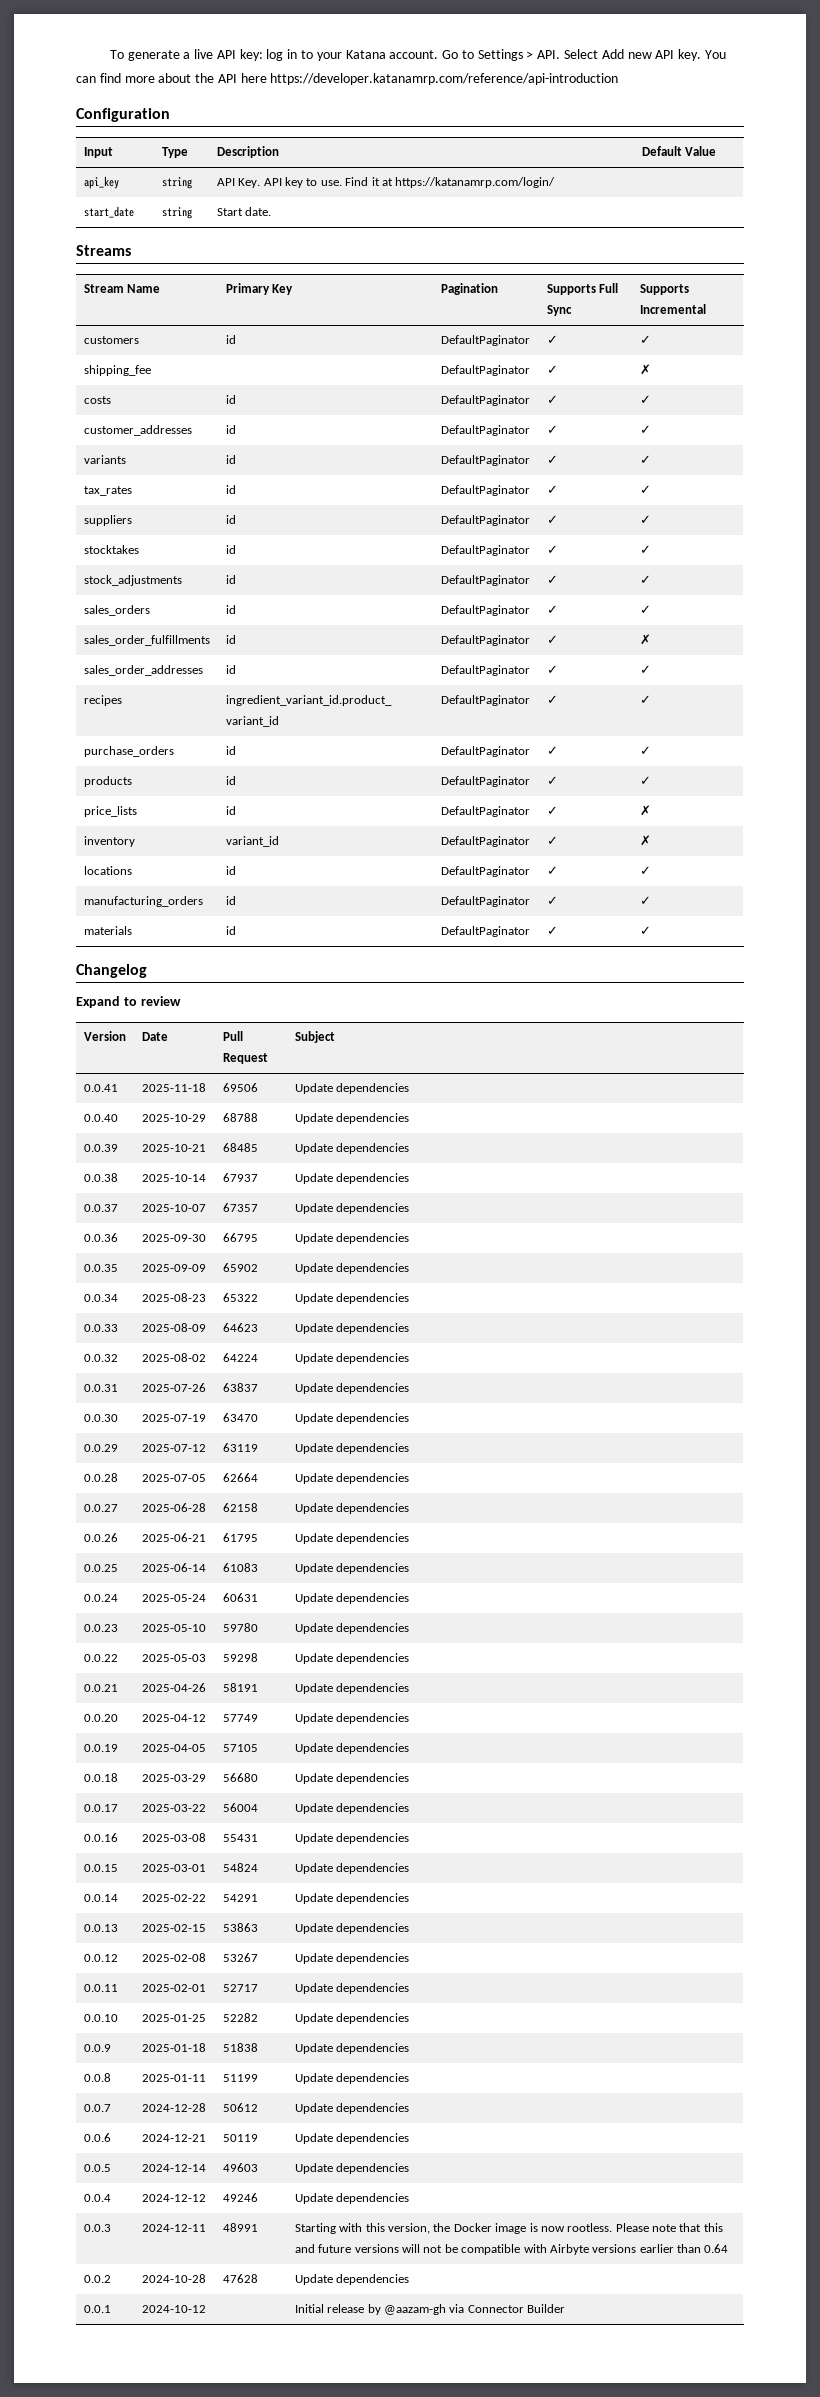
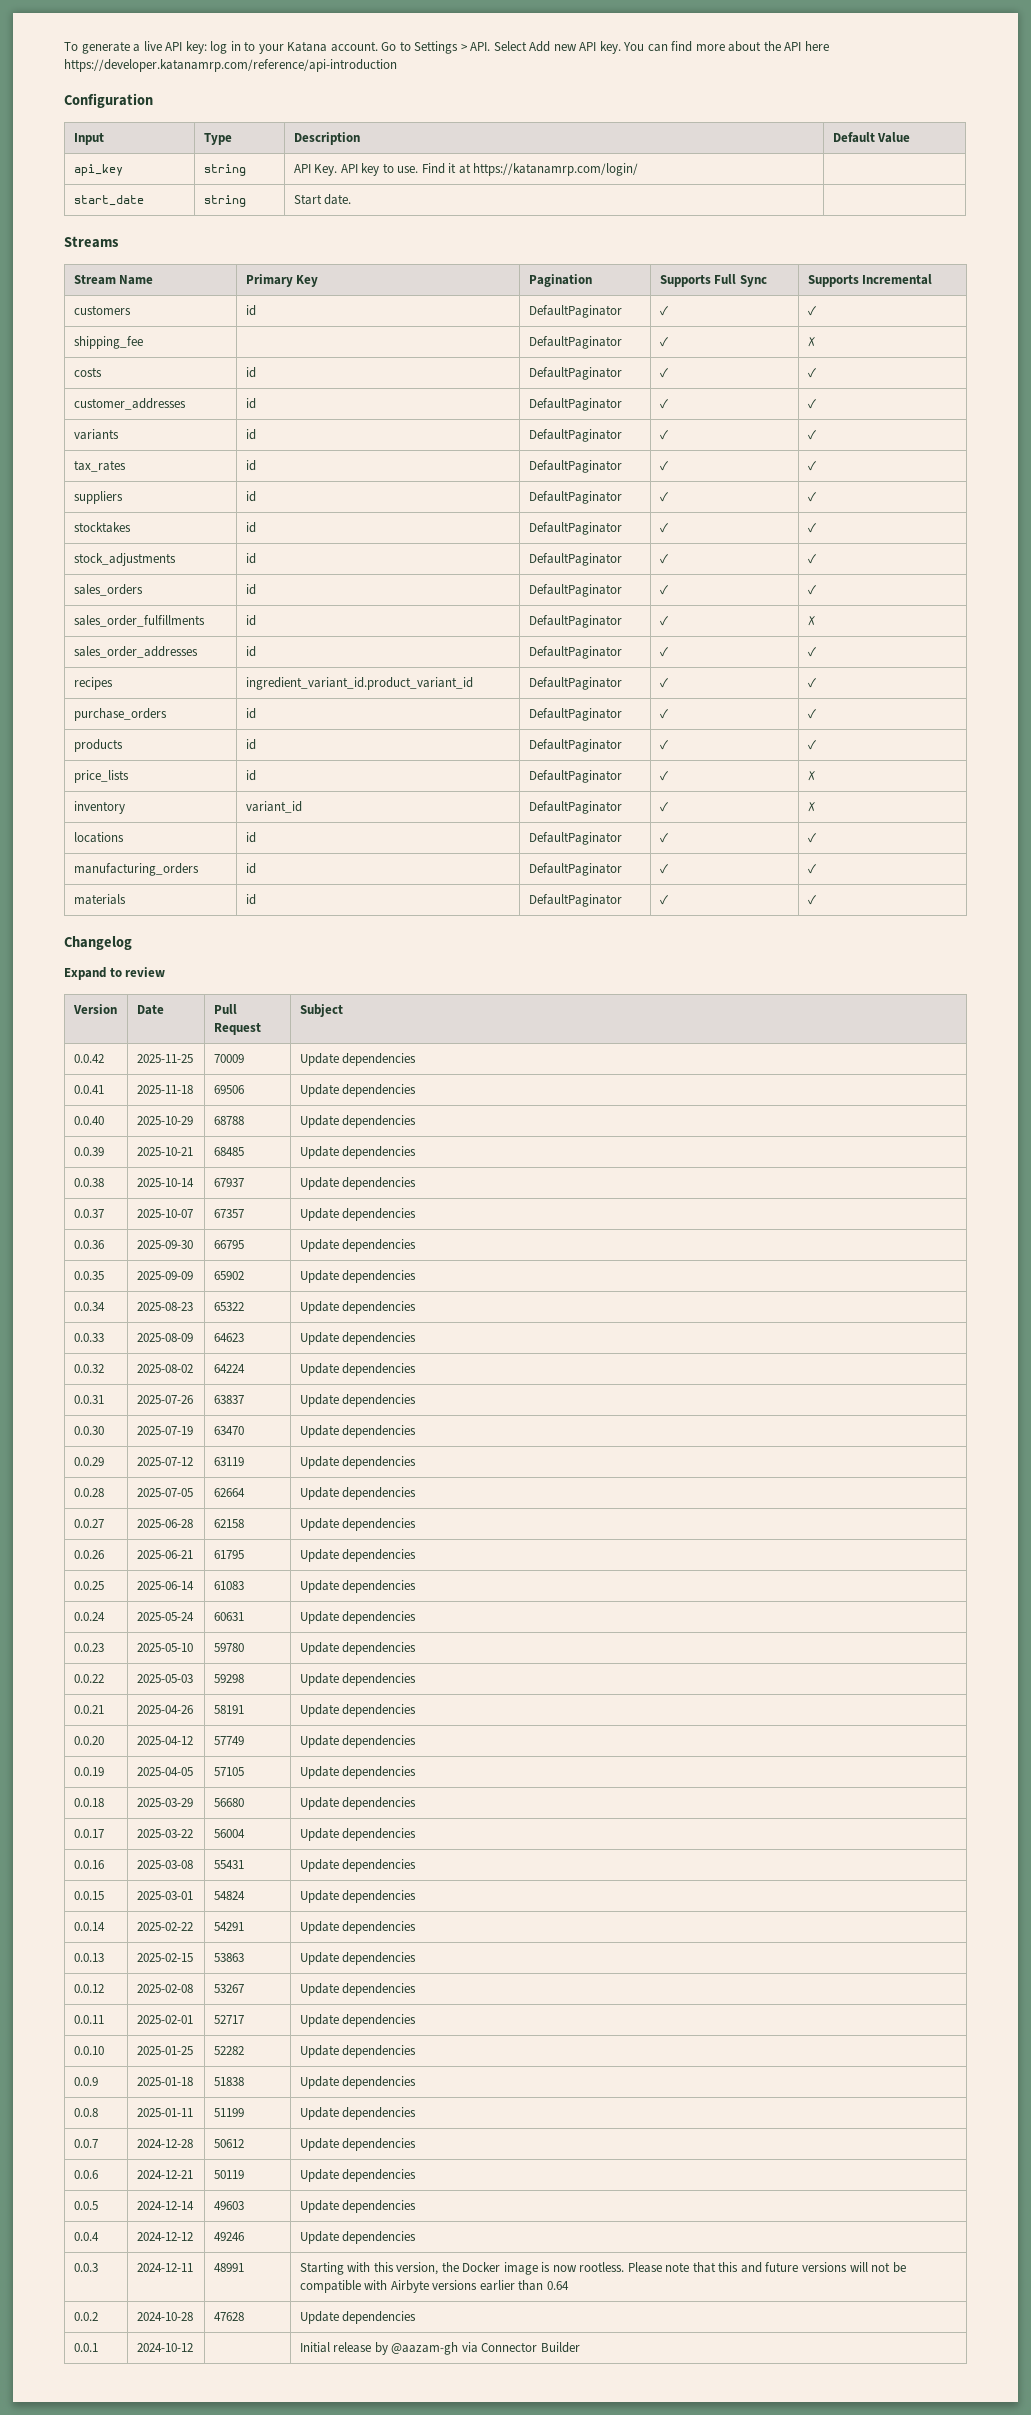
(335, 1037) none -> [73,1054,104,1063] [136,1054,193,1063] [213,1054,244,1063] [299,1053,417,1066] // 0.0.42 | 2025-11-25 | 70009 | Update dependencies

